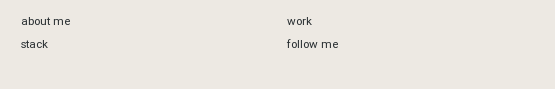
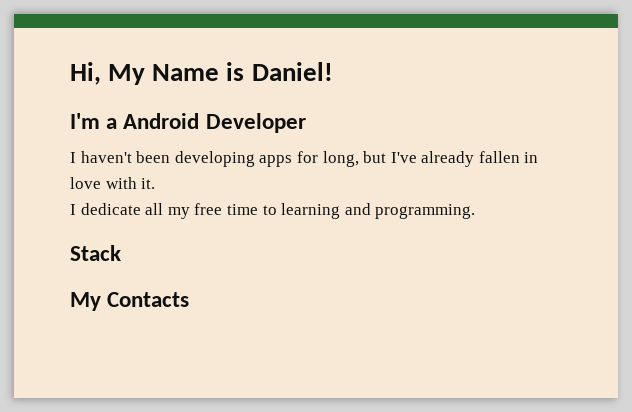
[21,17,72,25] [21,40,48,48] [287,17,312,25] [286,39,340,48] about me // stack // work // follow me -> [70,62,333,85] [70,113,306,133] [70,151,539,167] [70,177,156,189] [70,203,476,219] [70,245,121,261] [70,292,190,311] Hi, My Name is Daniel! // I'm a Android Developer // I haven't been developing apps for long, but I've already fallen in love with it. // I dedicate all my free time to learning and programming. // Stack // My Contacts

